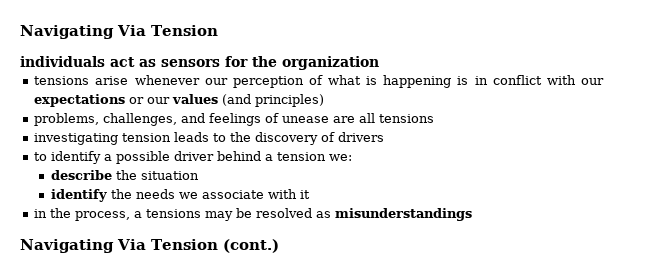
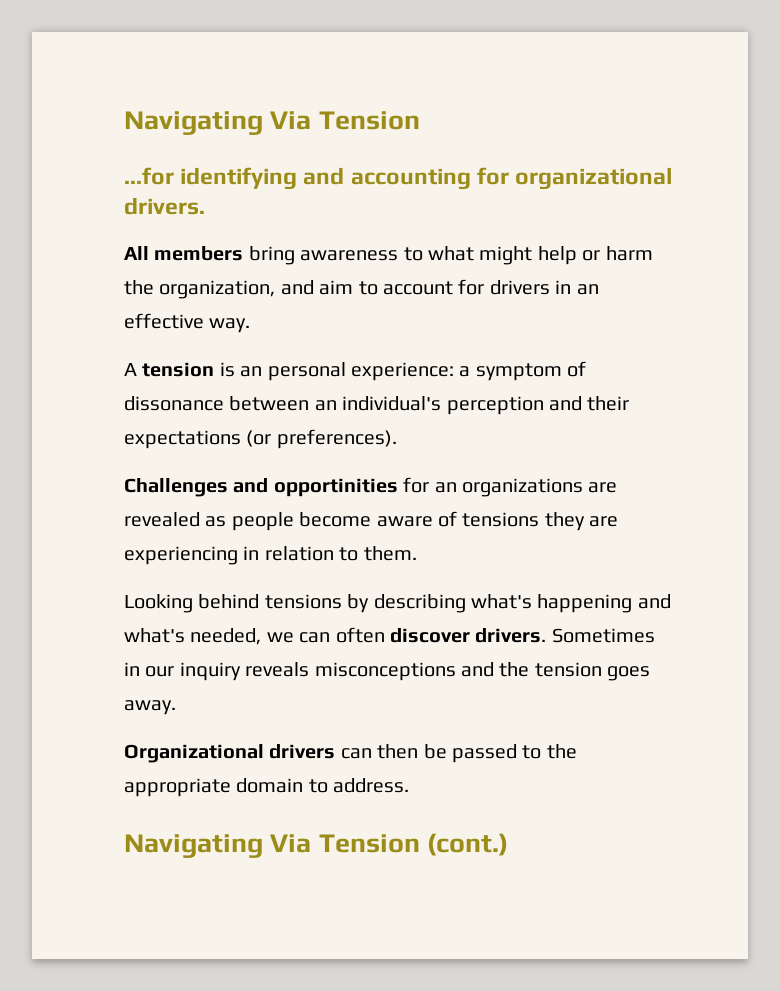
[20,56,379,70] [34,75,605,88] [34,94,325,107] [34,113,435,126] [34,132,385,145] [34,151,353,164] [51,170,200,180] [51,189,311,202] [34,208,473,221] individuals act as sensors for the organization // tensions arise whenever our perception of what is happening is in conflict with our expectations or our values (and principles) // problems, challenges, and feelings of unease are all tensions // investigating tension leads to the discovery of drivers // to identify a possible driver behind a tension we: // describe the situation // identify the needs we associate with it // in the process, a tensions may be resolved as misunderstandings -> [124,167,673,190] [124,197,205,215] [124,246,653,265] [124,279,599,299] [124,313,251,333] [124,361,587,381] [124,396,630,415] [124,429,397,449] [124,477,618,497] [124,511,619,531] [124,546,417,565] [124,594,671,613] [124,627,655,645] [124,662,651,681] [124,700,176,715] [124,744,577,763] [124,778,410,797] ...for identifying and accounting for organizational drivers. // All members bring awareness to what might help or harm the organization, and aim to account for drivers in an effective way. // A tension is an personal experience: a symptom of dissonance between an individual's perception and their expectations (or preferences). // Challenges and opportinities for an organizations are revealed as people become aware of tensions they are experiencing in relation to them. // Looking behind tensions by describing what's happening and what's needed, we can often discover drivers. Sometimes in our inquiry reveals misconceptions and the tension goes away. // Organizational drivers can then be passed to the appropriate domain to address.

